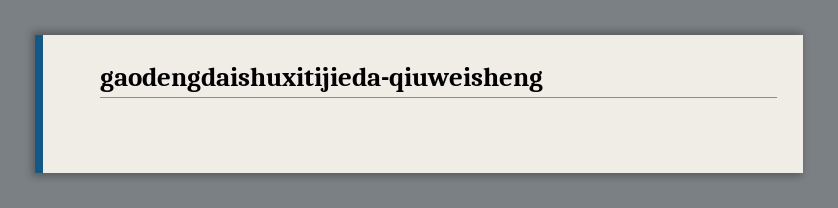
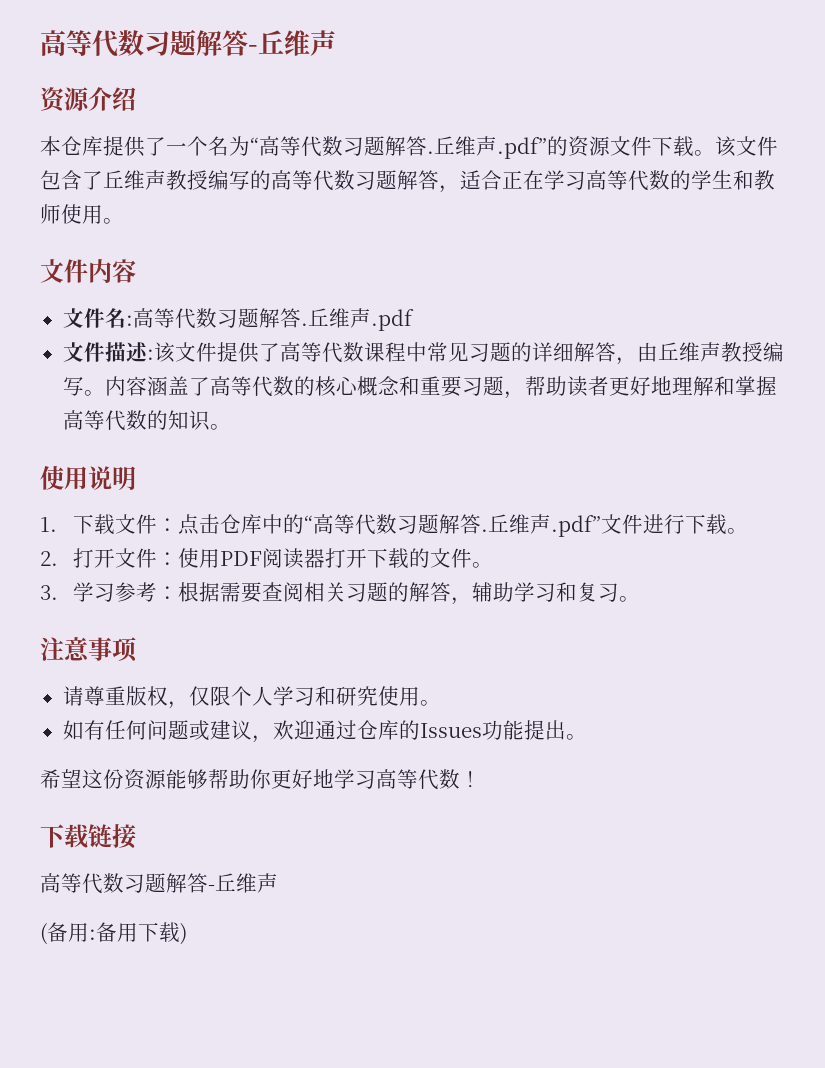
[100,67,543,92] gaodengdaishuxitijieda-qiuweisheng -> [40,29,336,57] [40,87,136,113] [40,136,778,159] [40,170,775,193] [40,204,124,224] [40,259,136,283] [62,308,414,331] [62,342,784,365] [62,376,777,399] [62,410,231,431] [40,465,136,490] [40,514,749,537] [40,548,494,569] [40,582,641,605] [40,637,138,662] [62,686,441,709] [62,720,587,743] [40,769,481,790] [40,824,136,849] [40,873,278,894] [40,922,187,945] 高等代数习题解答-丘维声 // 资源介绍 // 本仓库提供了一个名为“高等代数习题解答.丘维声.pdf”的资源文件下载。该文件包含了丘维声教授编写的高等代数习题解答，适合正在学习高等代数的学生和教师使用。 // 文件内容 // 文件名:高等代数习题解答.丘维声.pdf // 文件描述:该文件提供了高等代数课程中常见习题的详细解答，由丘维声教授编写。内容涵盖了高等代数的核心概念和重要习题，帮助读者更好地理解和掌握高等代数的知识。 // 使用说明 // 1.下载文件：点击仓库中的“高等代数习题解答.丘维声.pdf”文件进行下载。 // 2.打开文件：使用PDF阅读器打开下载的文件。 // 3.学习参考：根据需要查阅相关习题的解答，辅助学习和复习。 // 注意事项 // 请尊重版权，仅限个人学习和研究使用。 // 如有任何问题或建议，欢迎通过仓库的Issues功能提出。 // 希望这份资源能够帮助你更好地学习高等代数！ // 下载链接 // 高等代数习题解答-丘维声 // (备用:备用下载)

